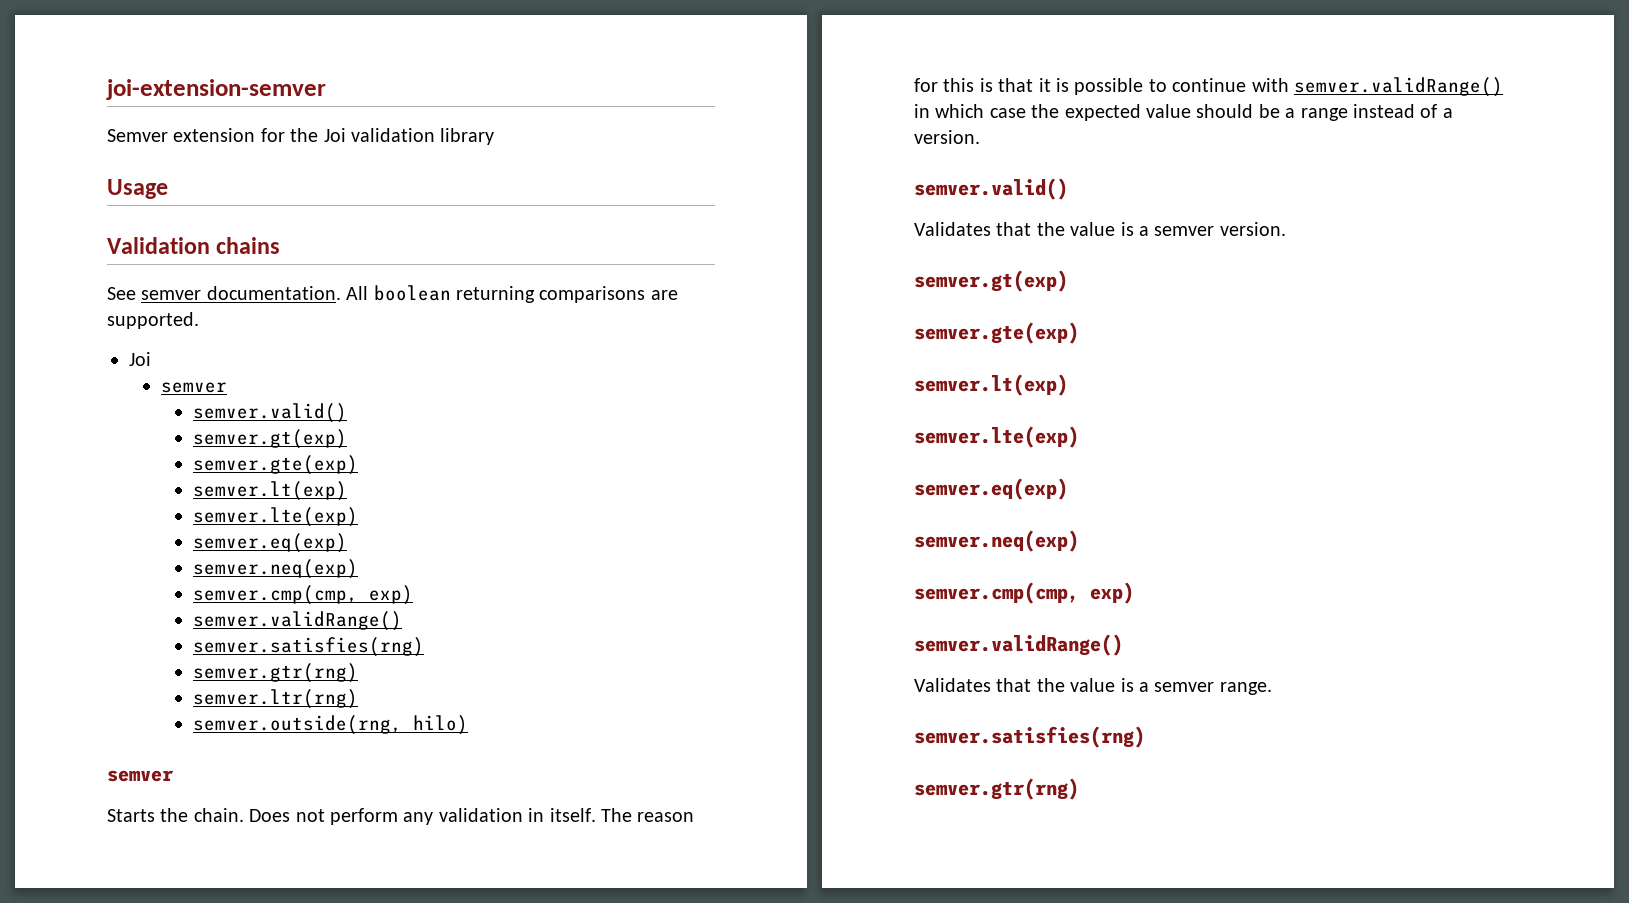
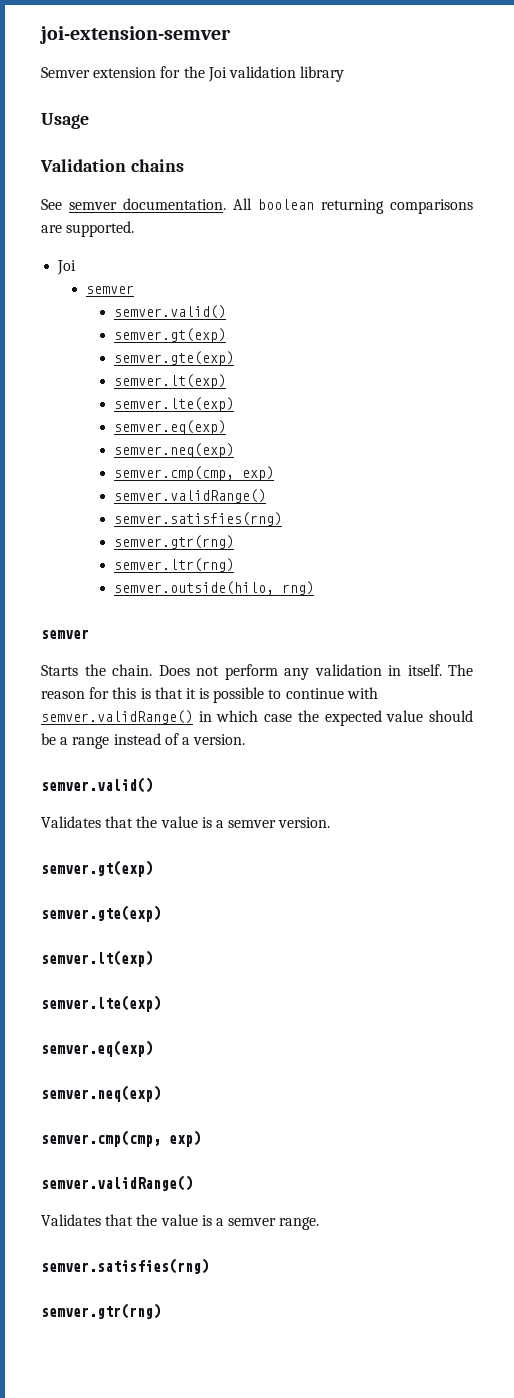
[192,715,468,735] semver.outside(rng, hilo) -> [114,581,315,595] semver.outside(hilo, rng)

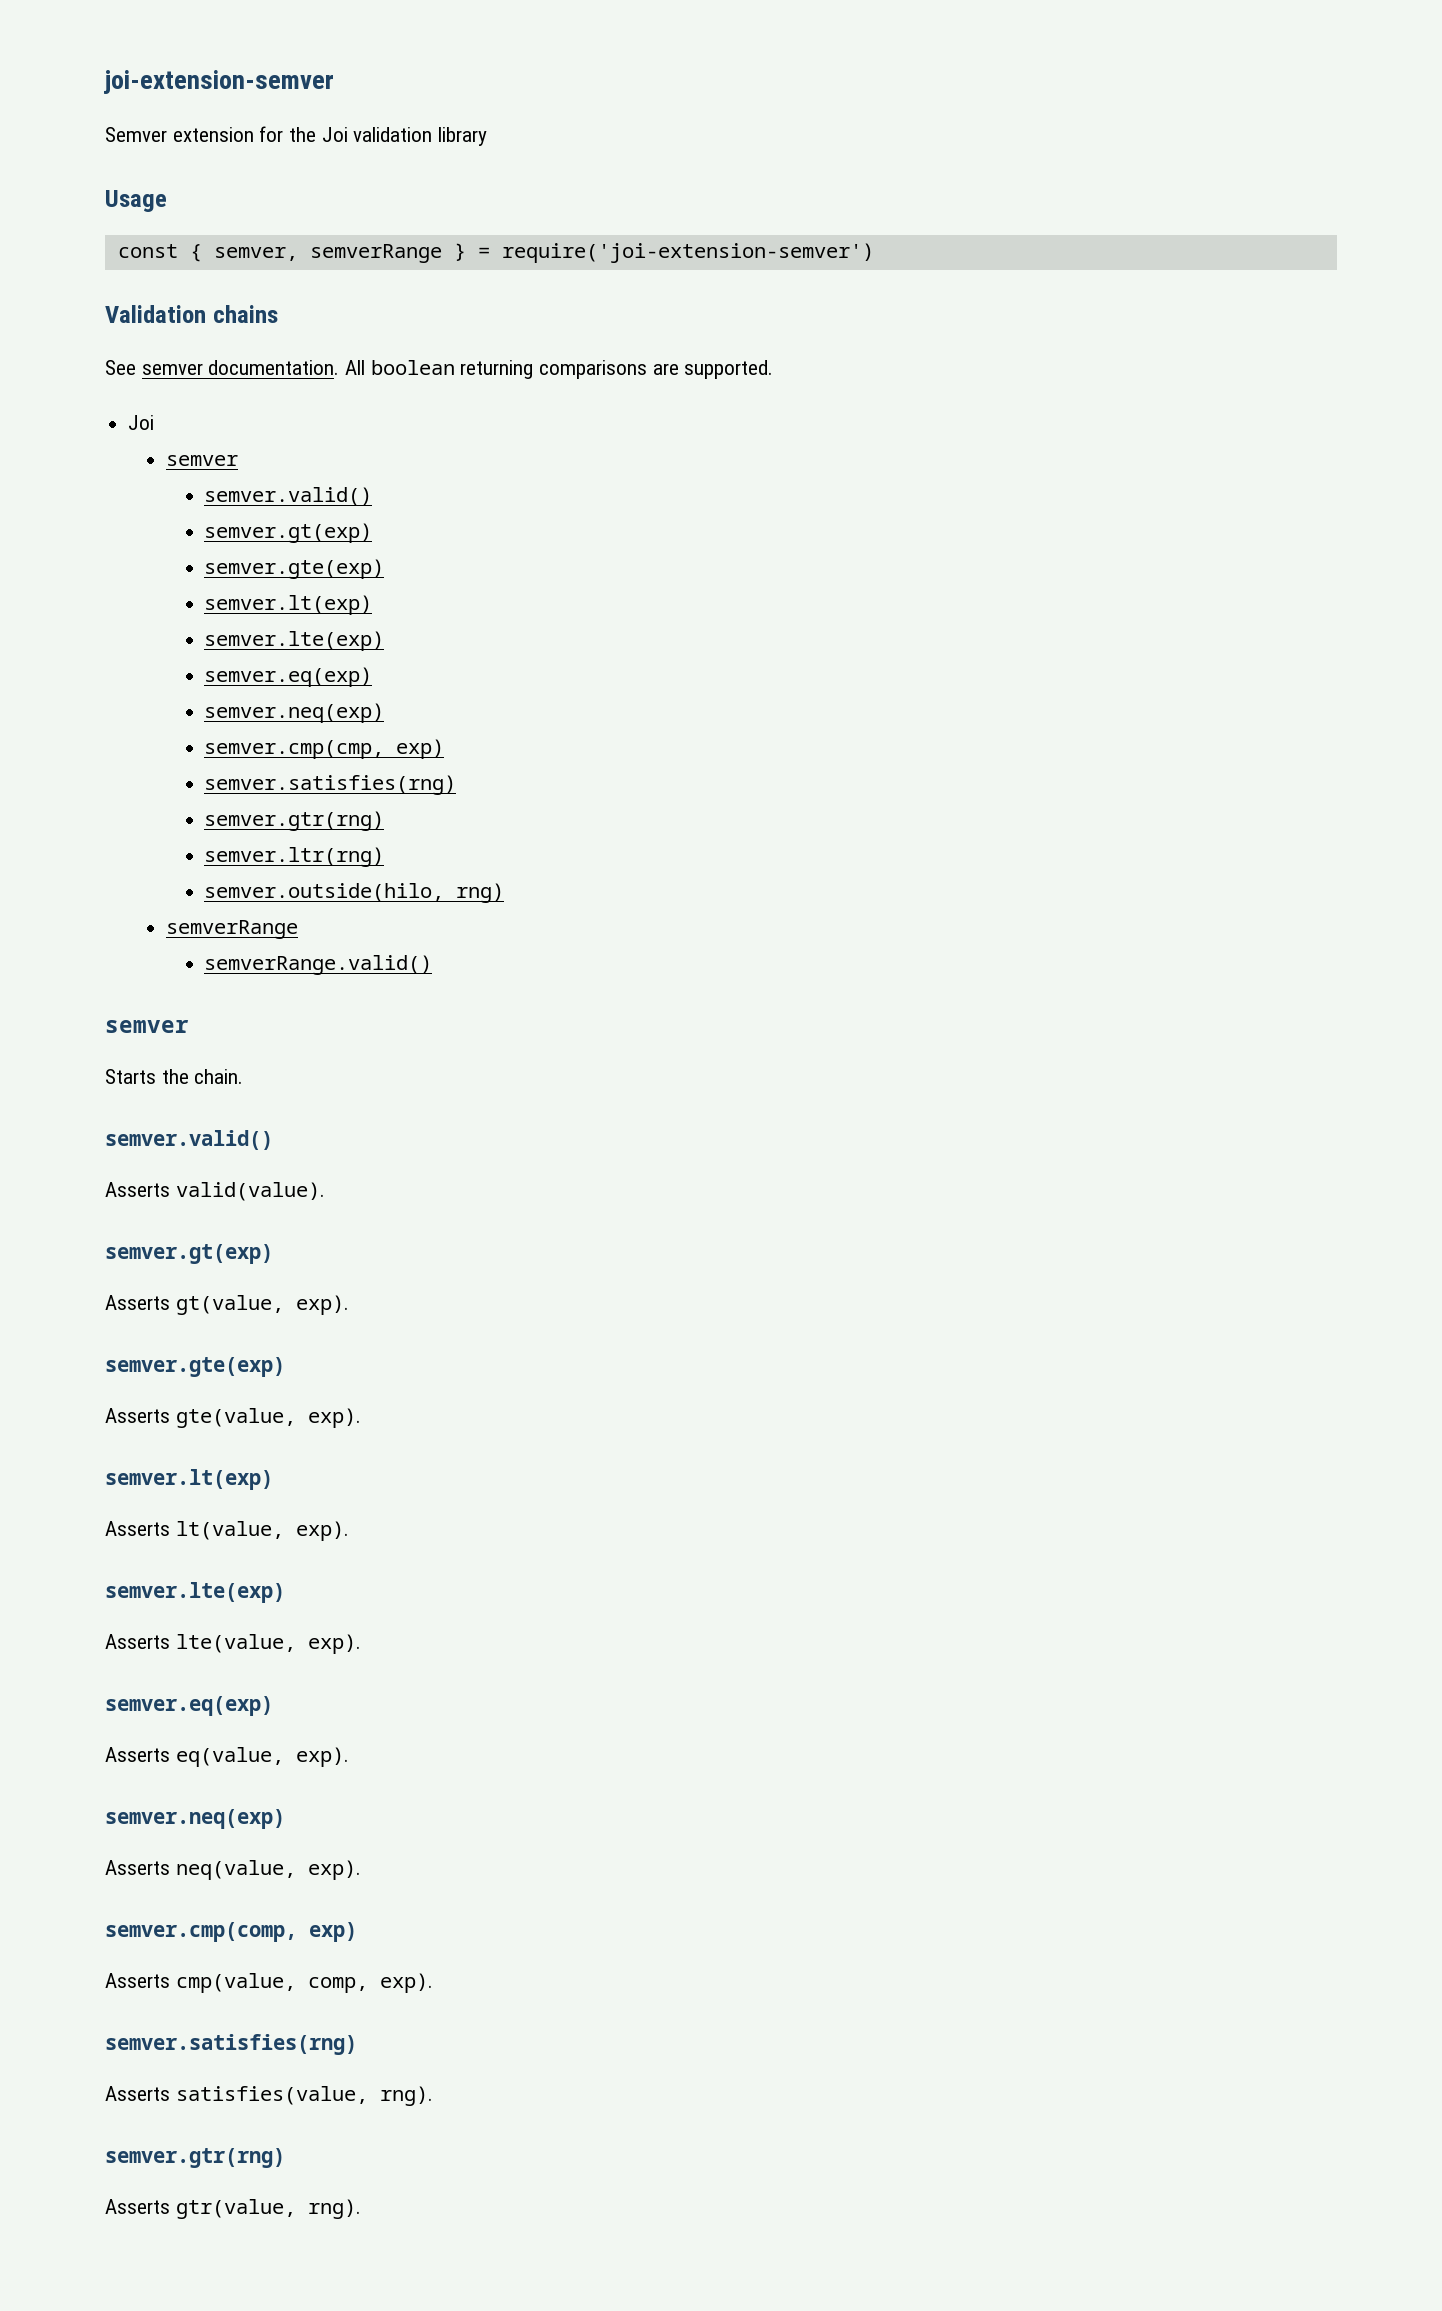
(89, 121) none -> [117,243,874,263] // const { semver, semverRange } = require('joi-extension-semver')
[114,489,267,503] // semver.validRange() -> (445, 749) none
(315, 588) none -> [166,920,299,939] [204,955,433,975] // semverRange // semverRange.valid()
[158,664,473,680] [41,687,378,703] [41,710,474,726] [41,733,246,749] [41,777,153,793] [41,816,331,828] [41,860,153,877] [41,905,161,922] [41,950,153,967] [41,995,161,1012] [41,1040,153,1057] [41,1085,161,1102] [41,1130,201,1147] [41,1175,193,1191] [41,1214,320,1230] [41,1258,209,1274] [41,1303,161,1319] Does not perform any validation in itself. The reason for this is that it is possible to continue with semver.validRange() in which case the expected value should be a range instead of a version. // semver.valid() // Validates that the value is a semver version. // semver.gt(exp) // semver.gte(exp) // semver.lt(exp) // semver.lte(exp) // semver.eq(exp) // semver.neq(exp) // semver.cmp(cmp, exp) // semver.validRange() // Validates that the value is a semver range. // semver.satisfies(rng) // semver.gtr(rng) -> [105,1130,273,1150] [105,1182,325,1201] [105,1244,273,1264] [105,1295,349,1315] [105,1357,285,1377] [105,1408,361,1428] [105,1469,273,1490] [105,1521,349,1541] [105,1582,285,1603] [105,1634,361,1654] [105,1696,273,1716] [105,1747,349,1767] [105,1809,285,1829] [105,1860,361,1880] [105,1922,357,1942] [105,1973,433,1993] [105,2034,357,2055] [105,2086,433,2106] [105,2148,285,2168] [105,2199,361,2219] // semver.valid() // Asserts valid(value). // semver.gt(exp) // Asserts gt(value, exp). // semver.gte(exp) // Asserts gte(value, exp). // semver.lt(exp) // Asserts lt(value, exp). // semver.lte(exp) // Asserts lte(value, exp). // semver.eq(exp) // Asserts eq(value, exp). // semver.neq(exp) // Asserts neq(value, exp). // semver.cmp(comp, exp) // Asserts cmp(value, comp, exp). // semver.satisfies(rng) // Asserts satisfies(value, rng). // semver.gtr(rng) // Asserts gtr(value, rng).

